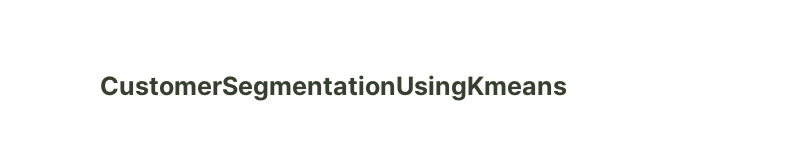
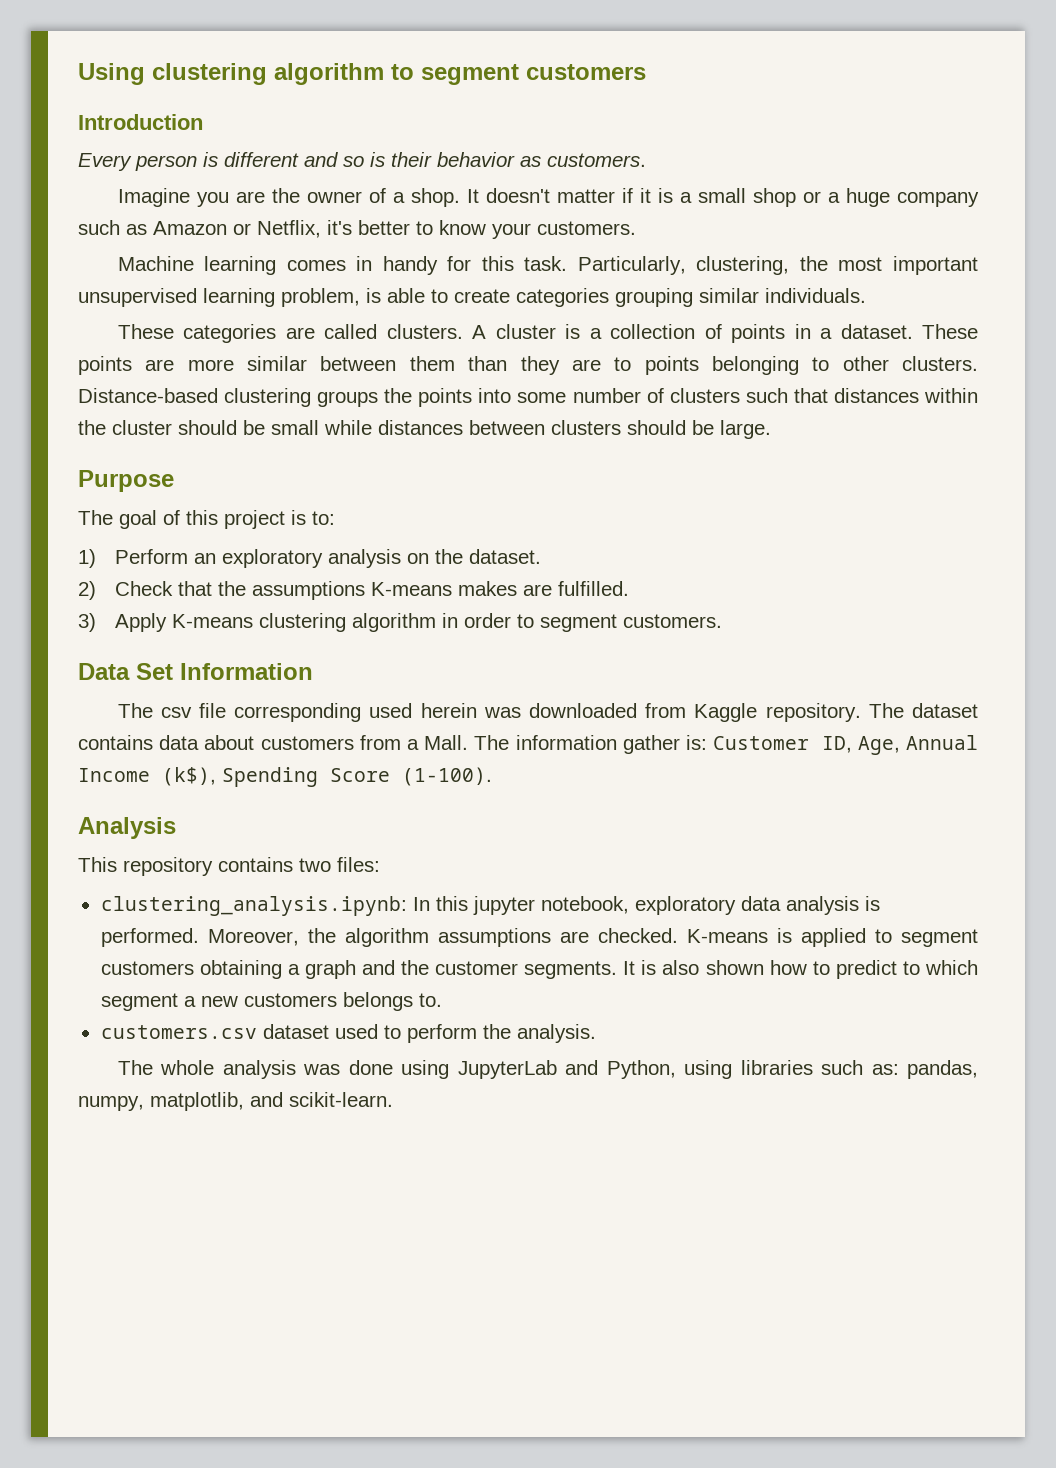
[100,75,567,101] CustomerSegmentationUsingKmeans -> [78,63,646,85] [78,114,203,130] [78,152,646,171] [117,188,979,207] [78,220,636,239] [117,256,978,275] [78,288,866,307] [117,324,978,343] [78,356,979,375] [78,388,979,407] [78,420,771,439] [78,470,174,492] [78,510,335,529] [78,549,542,568] [78,581,630,600] [78,613,723,632] [78,663,313,680] [117,703,979,722] [78,735,979,755] [78,767,492,787] [78,817,176,839] [78,857,380,876] [100,896,880,916] [100,928,978,947] [100,960,979,979] [100,992,442,1011] [100,1024,596,1043] [117,1060,978,1079] [78,1092,393,1111] Using clustering algorithm to segment customers // Introduction // Every person is different and so is their behavior as customers. // Imagine you are the owner of a shop. It doesn't matter if it is a small shop or a huge company such as Amazon or Netflix, it's better to know your customers. // Machine learning comes in handy for this task. Particularly, clustering, the most important unsupervised learning problem, is able to create categories grouping similar individuals. // These categories are called clusters. A cluster is a collection of points in a dataset. These points are more similar between them than they are to points belonging to other clusters. Distance-based clustering groups the points into some number of clusters such that distances within the cluster should be small while distances between clusters should be large. // Purpose // The goal of this project is to: // 1) Perform an exploratory analysis on the dataset. // 2) Check that the assumptions K-means makes are fulfilled. // 3) Apply K-means clustering algorithm in order to segment customers. // Data Set Information // The csv file corresponding used herein was downloaded from Kaggle repository. The dataset contains data about customers from a Mall. The information gather is: Customer ID, Age, Annual Income (k$), Spending Score (1-100). // Analysis // This repository contains two files: // clustering_analysis.ipynb: In this jupyter notebook, exploratory data analysis is performed. Moreover, the algorithm assumptions are checked. K-means is applied to segment customers obtaining a graph and the customer segments. It is also shown how to predict to which segment a new customers belongs to. // customers.csv dataset used to perform the analysis. // The whole analysis was done using JupyterLab and Python, using libraries such as: pandas, numpy, matplotlib, and scikit-learn.

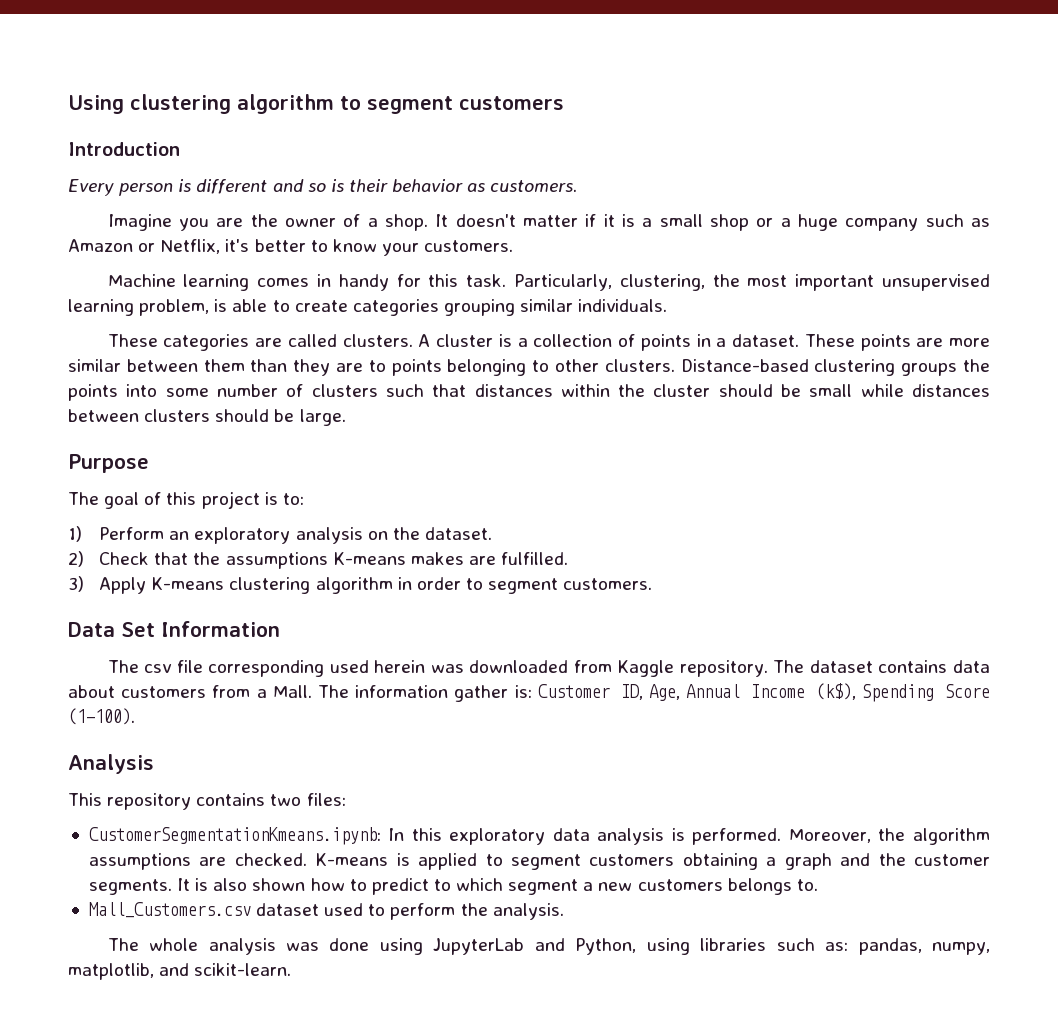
[100,896,407,916] clustering_analysis.ipynb: -> [88,827,381,845] CustomerSegmentationKmeans.ipynb:
[472,896,629,915] jupyter notebook, -> (442, 834) none
[100,1025,257,1039] customers.csv -> [88,902,251,918] Mall_Customers.csv

